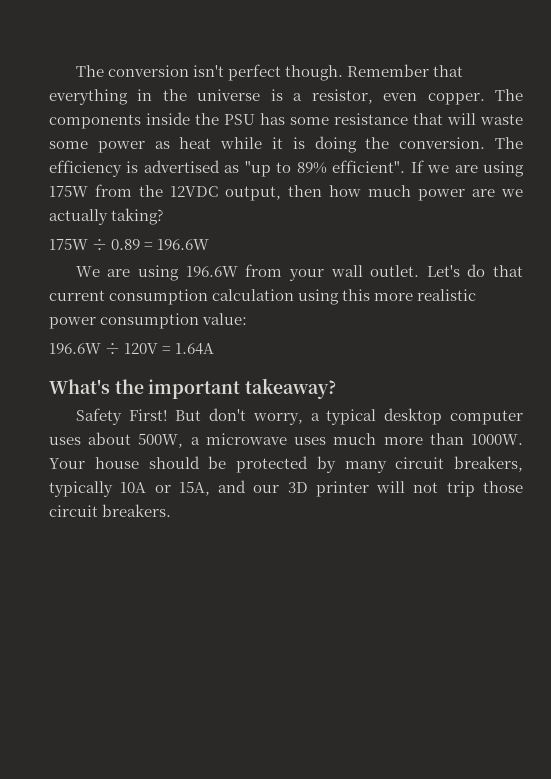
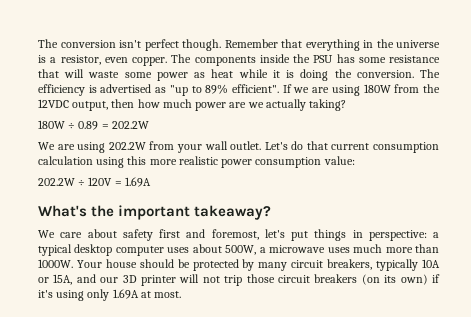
[49,185,88,197] 175W -> [363,84,391,93] 180W
[49,238,88,250] 175W -> [38,120,65,129] 180W
[157,239,210,250] 196.6W -> [111,121,149,129] 202.2W
[185,266,238,277] 196.6W -> [108,142,146,150] 202.2W
[49,343,101,354] 196.6W -> [38,178,75,186] 202.2W
[175,343,215,355] 1.64A -> [124,177,151,187] 1.69A
[75,408,303,425] Safety First! But don't worry, -> [38,229,427,241] We care about safety first and foremost, let's put things in perspective:
[102,504,172,517] breakers. -> [314,274,440,285] [38,289,182,301] breakers (on its own) if it's using only 1.69A at most.

